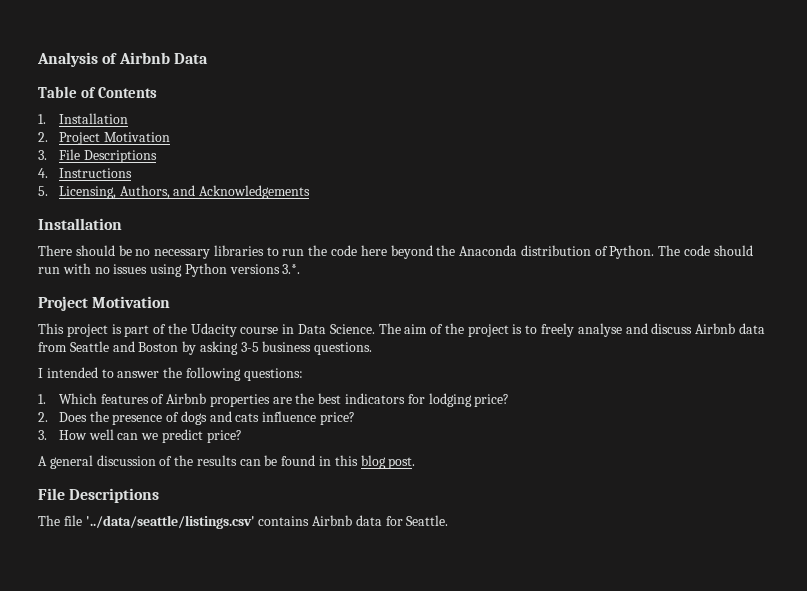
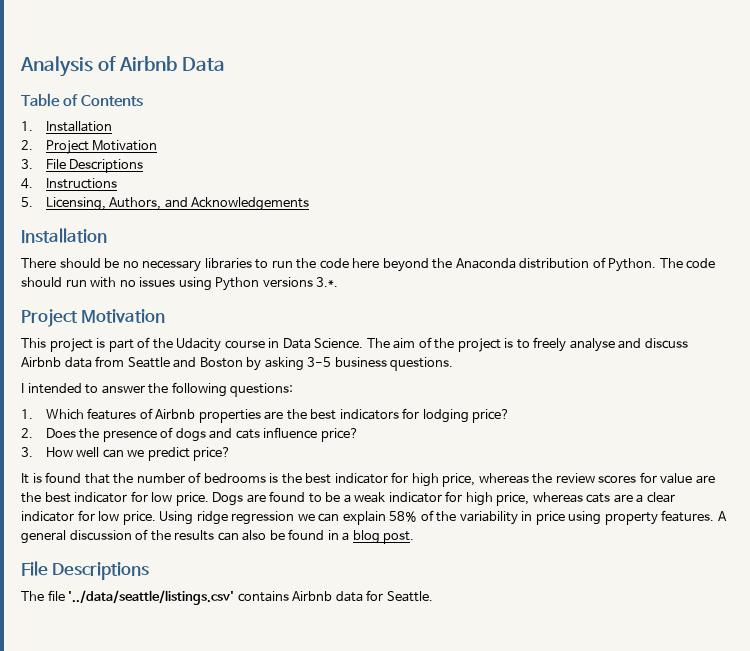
(242, 436) none -> [21,472,715,487] [21,491,675,506] [21,510,715,525] It is found that the number of bedrooms is the best indicator for high price, whereas the review scores for value are the best indicator for low price. Dogs are found to be a weak indicator for high price, whereas cats are a clear indicator for low price. Using ridge regression we can explain 58% of the variability in price using property features.
(261, 462) none -> [242,530,267,541] also
[334,455,358,466] this -> [342,532,350,541] a

